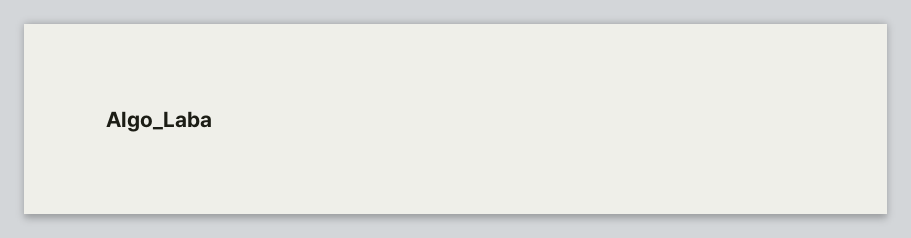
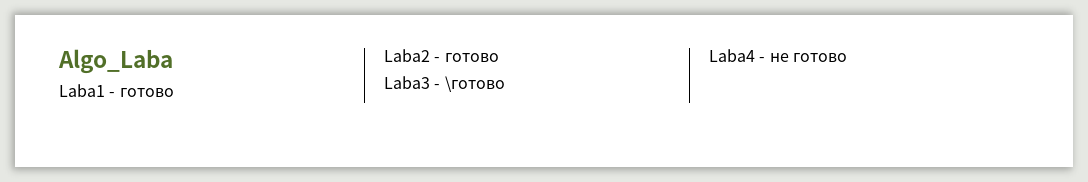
(212, 121) none -> [59,84,174,97] [384,49,499,62] [384,76,505,92] [709,49,847,62] // Laba1 - готово // Laba2 - готово // Laba3 - \готово // Laba4 - не готово

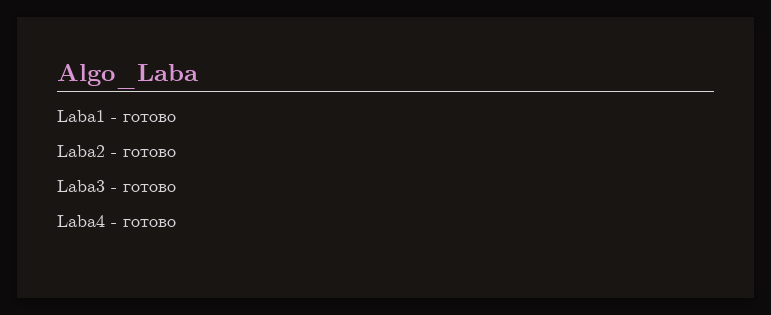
[444,76,505,92] \готово -> [123,184,176,192] готово
[769,53,789,62] не -> (117, 225) none

